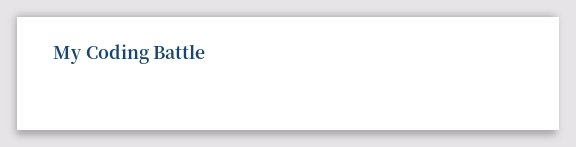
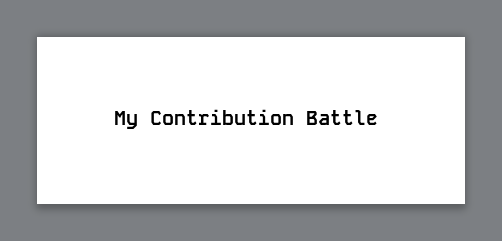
[85,44,150,64] Coding -> [150,109,294,125] Contribution

